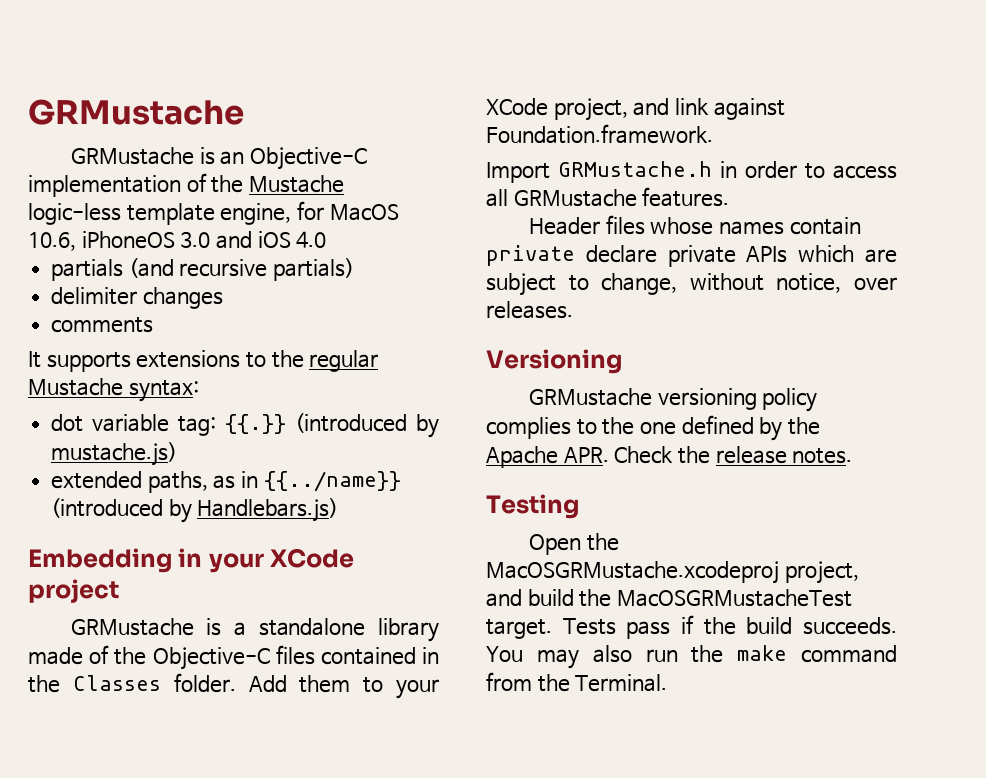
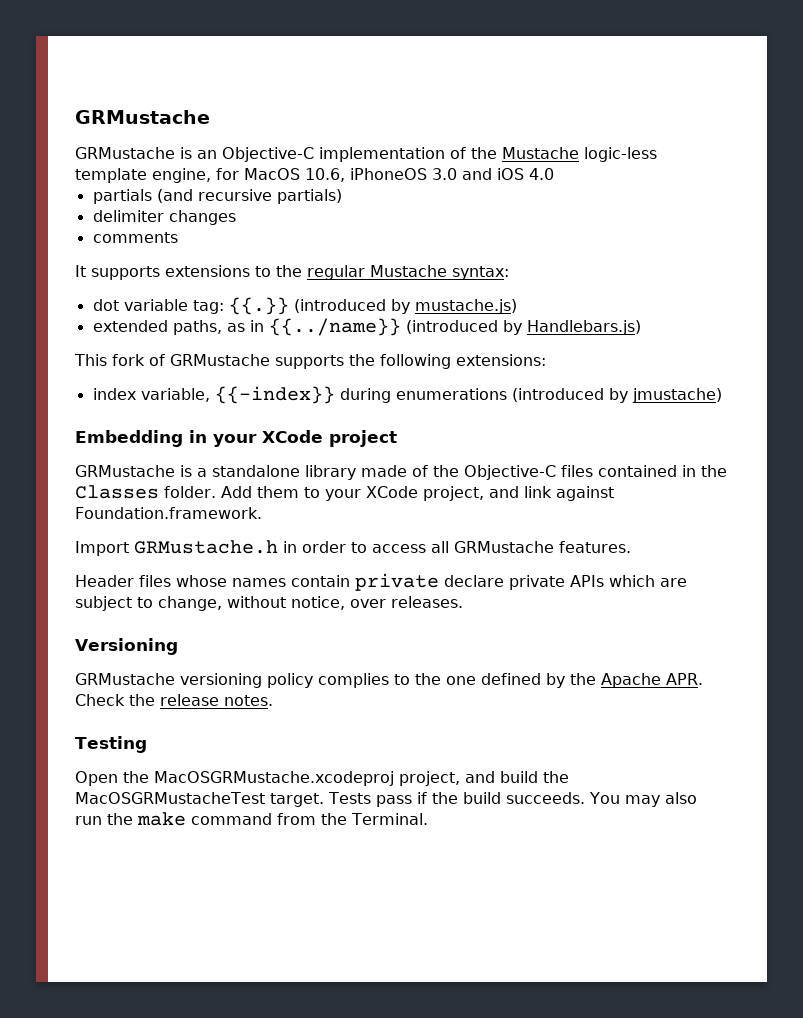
(339, 510) none -> [74,354,546,369] [92,386,722,404] // This fork of GRMustache supports the following extensions: // index variable, {{-index}} during enumerations (introduced by jmustache)

